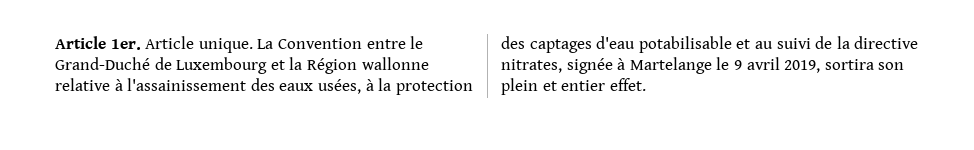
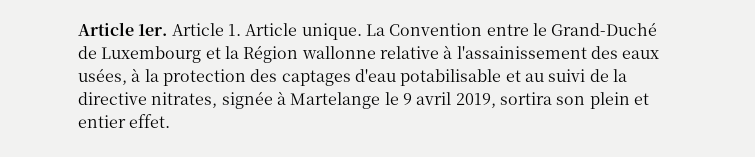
(195, 42) none -> [227,23,298,36] 1. Article

